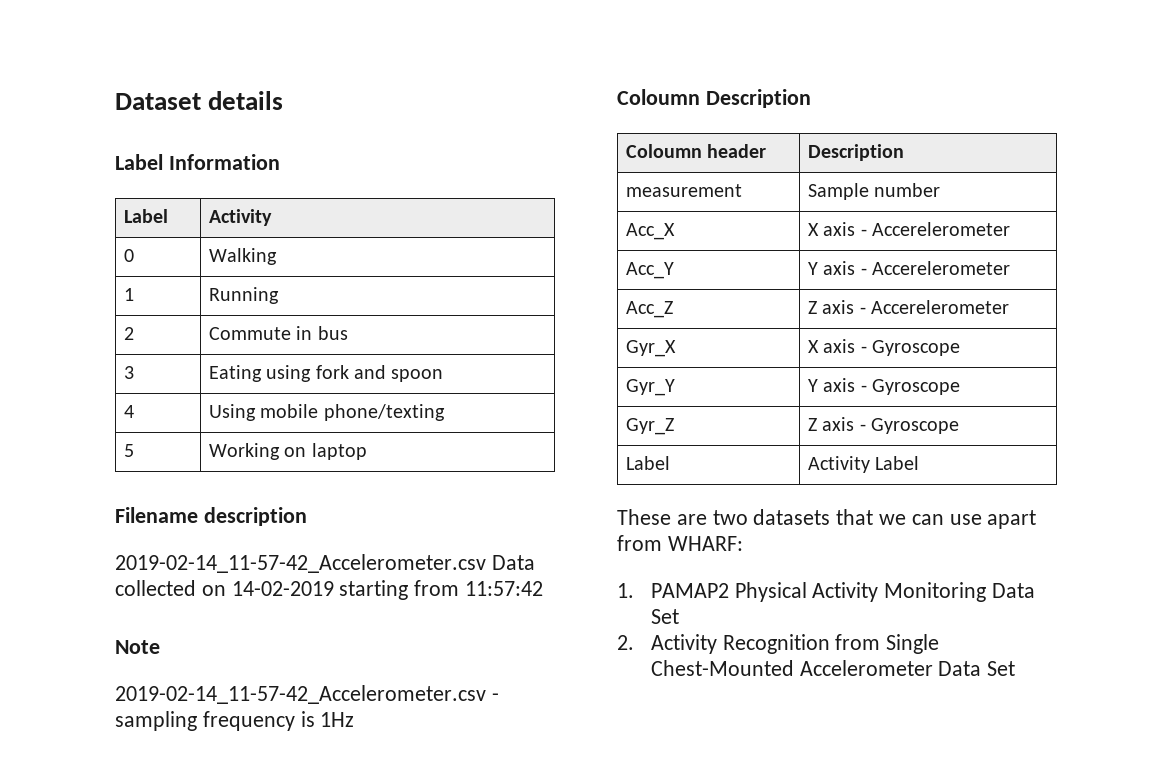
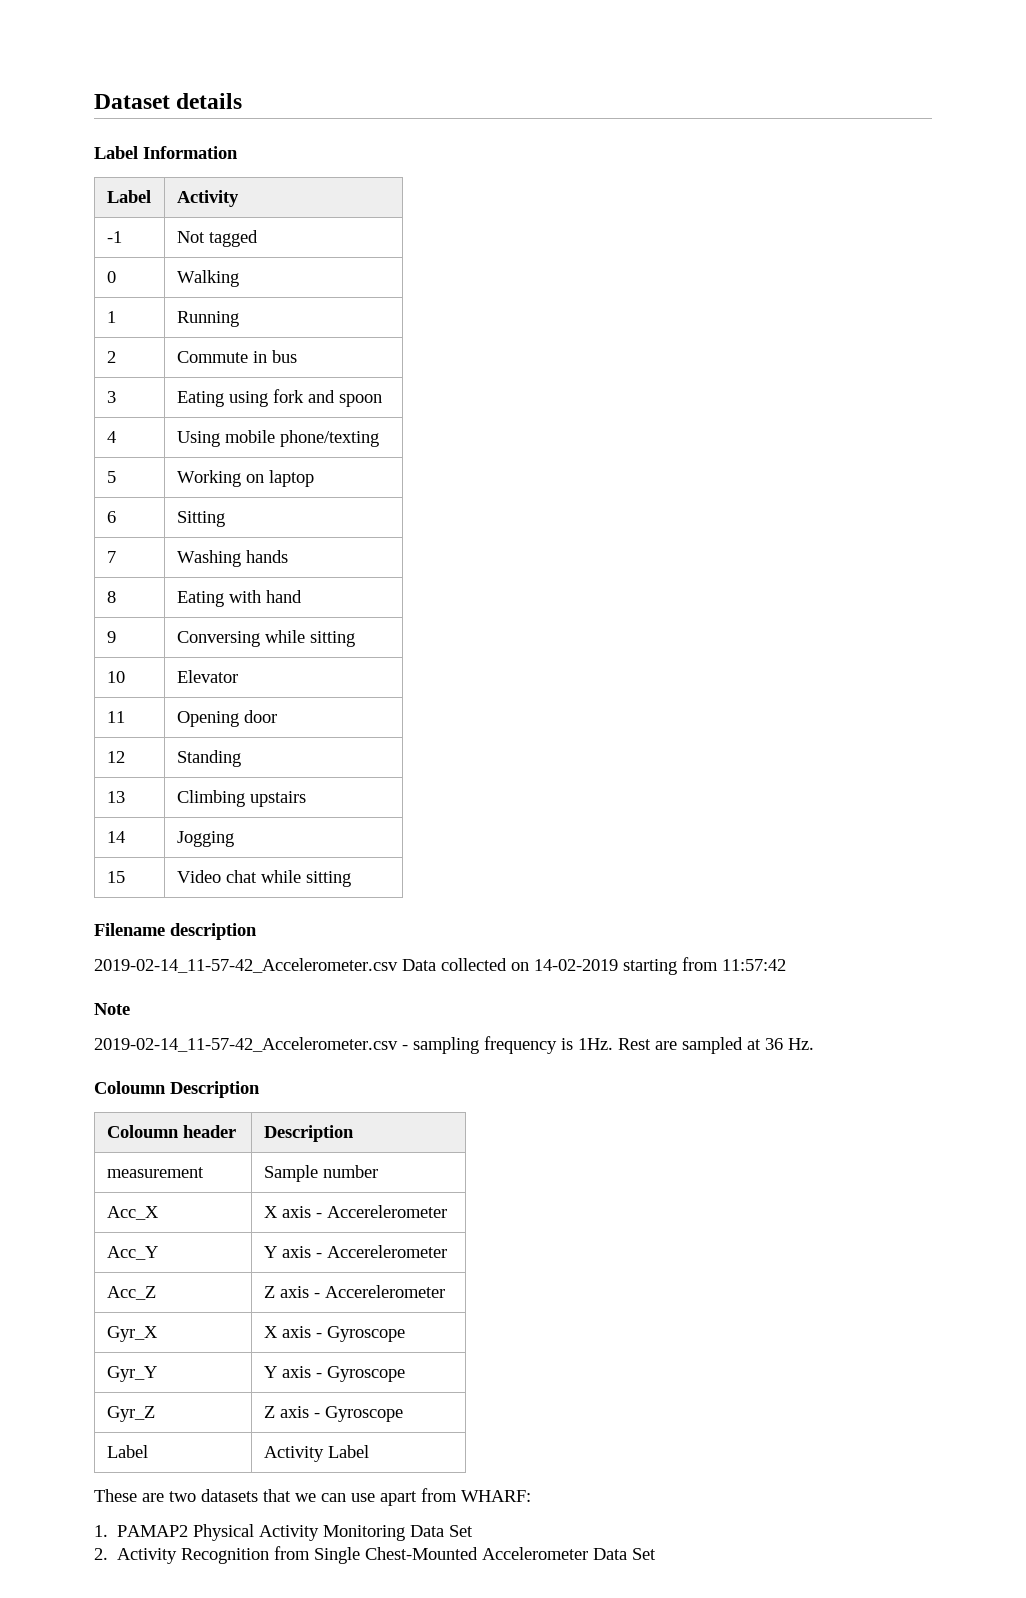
(272, 217) none -> [106,231,122,243] [176,230,258,247] // -1 | Not tagged
(367, 451) none -> [106,511,116,523] [176,511,225,527] [106,551,116,563] [176,550,288,567] [106,591,116,603] [176,590,302,607] [106,631,116,643] [176,630,355,647] [106,671,125,683] [176,670,238,683] [106,711,125,723] [176,710,277,727] [106,751,125,763] [176,750,241,767] [106,791,125,803] [176,790,306,807] [106,831,125,843] [176,831,234,847] [106,871,125,883] [176,870,351,887] // 6 | Sitting // 7 | Washing hands // 8 | Eating with hand // 9 | Conversing while sitting // 10 | Elevator // 11 | Opening door // 12 | Standing // 13 | Climbing upstairs // 14 | Jogging // 15 | Video chat while sitting
[320,712,355,727] 1Hz -> [578,1037,814,1054] 1Hz. Rest are sampled at 36 Hz.

